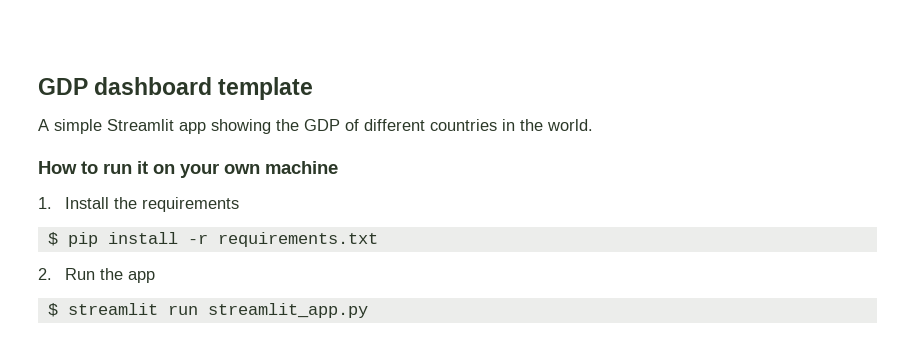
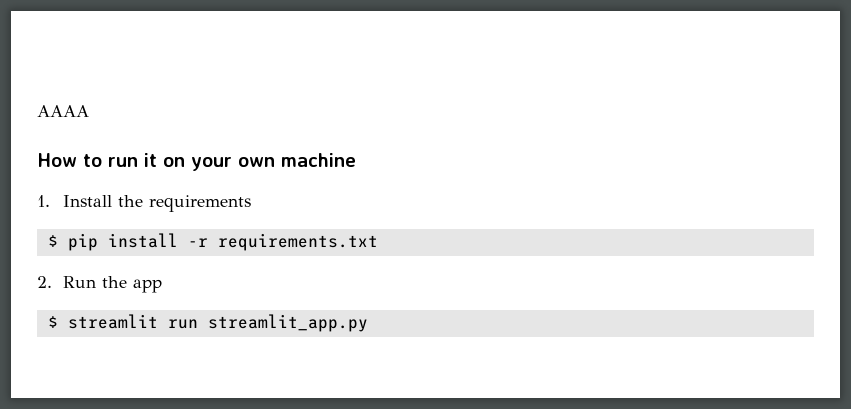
[38,77,314,100] [38,119,593,134] GDP dashboard template // A simple Streamlit app showing the GDP of different countries in the world. -> [37,105,89,117] AAAA

